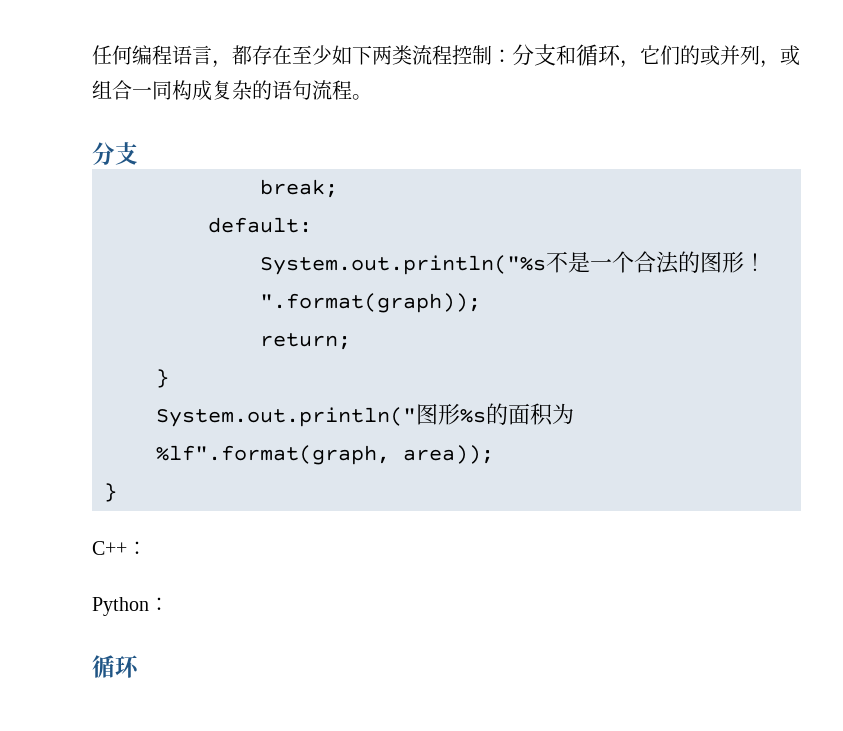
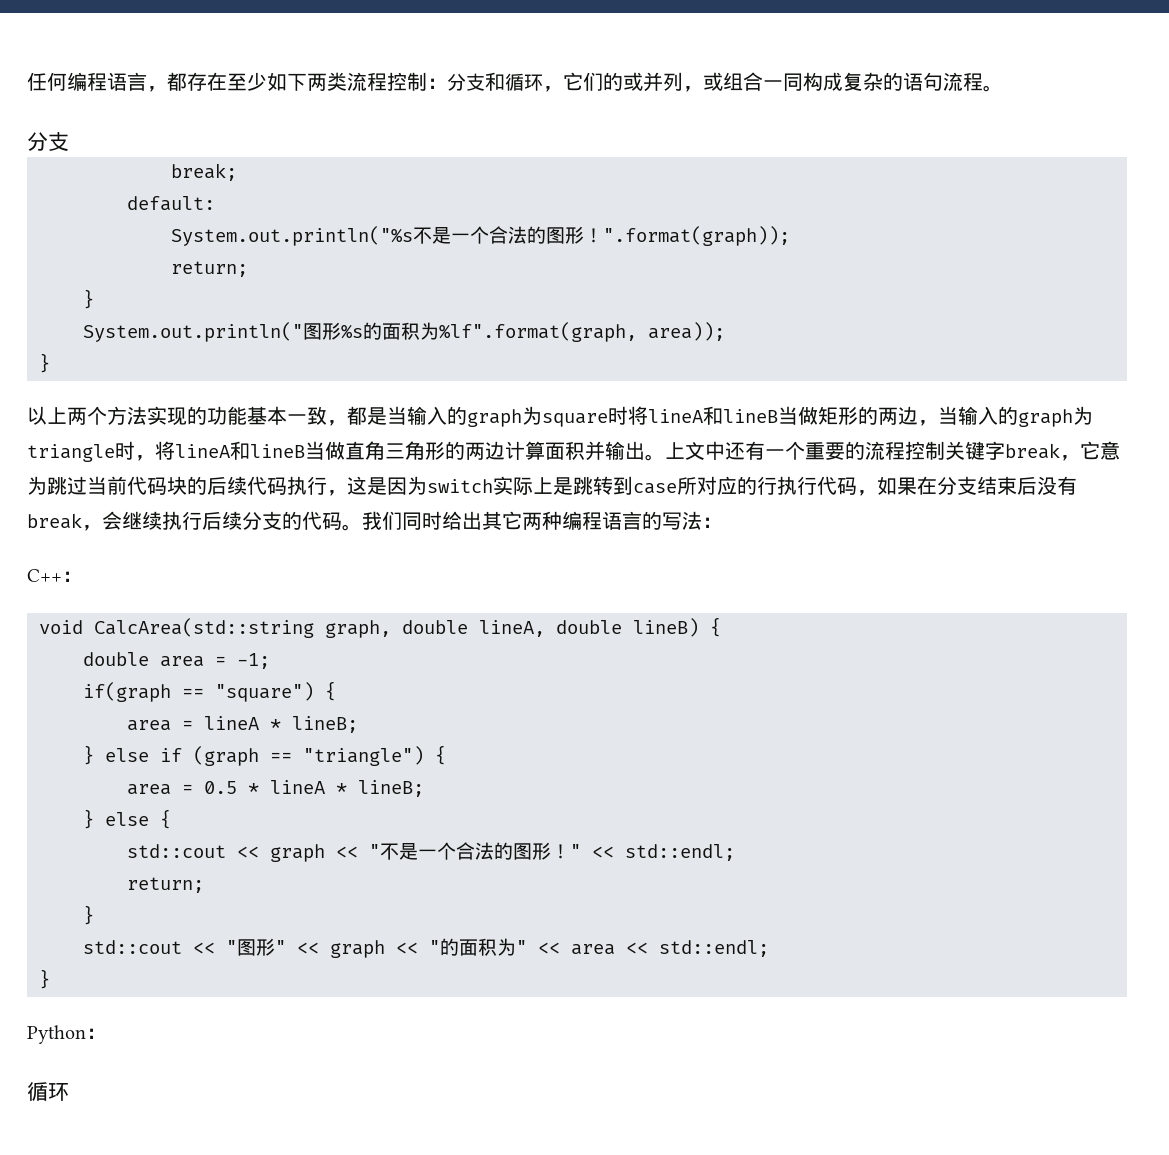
[92,541,147,555] C++： -> [27,406,1093,427] [27,441,1120,462] [27,476,1077,496] [27,511,722,531] [27,569,82,582] [39,617,721,638] [83,652,270,669] [83,681,336,702] [127,716,358,733] [83,745,446,766] [127,780,424,797] [83,809,171,829] [127,842,735,862] [127,877,204,893] [83,905,94,925] [83,938,769,958] [39,969,50,989] 以上两个方法实现的功能基本一致，都是当输入的graph为square时将lineA和lineB当做矩形的两边，当输入的graph为triangle时，将lineA和lineB当做直角三角形的两边计算面积并输出。上文中还有一个重要的流程控制关键字break，它意为跳过当前代码块的后续代码执行，这是因为switch实际上是跳转到case所对应的行执行代码，如果在分支结束后没有break，会继续执行后续分支的代码。我们同时给出其它两种编程语言的写法： // C++： // void CalcArea(std::string graph, double lineA, double lineB) { // double area = -1; // if(graph == "square") { // area = lineA * lineB; // } else if (graph == "triangle") { // area = 0.5 * lineA * lineB; // } else { // std::cout << graph << "不是一个合法的图形！" << std::endl; // return; // } // std::cout << "图形" << graph << "的面积为" << area << std::endl; // }

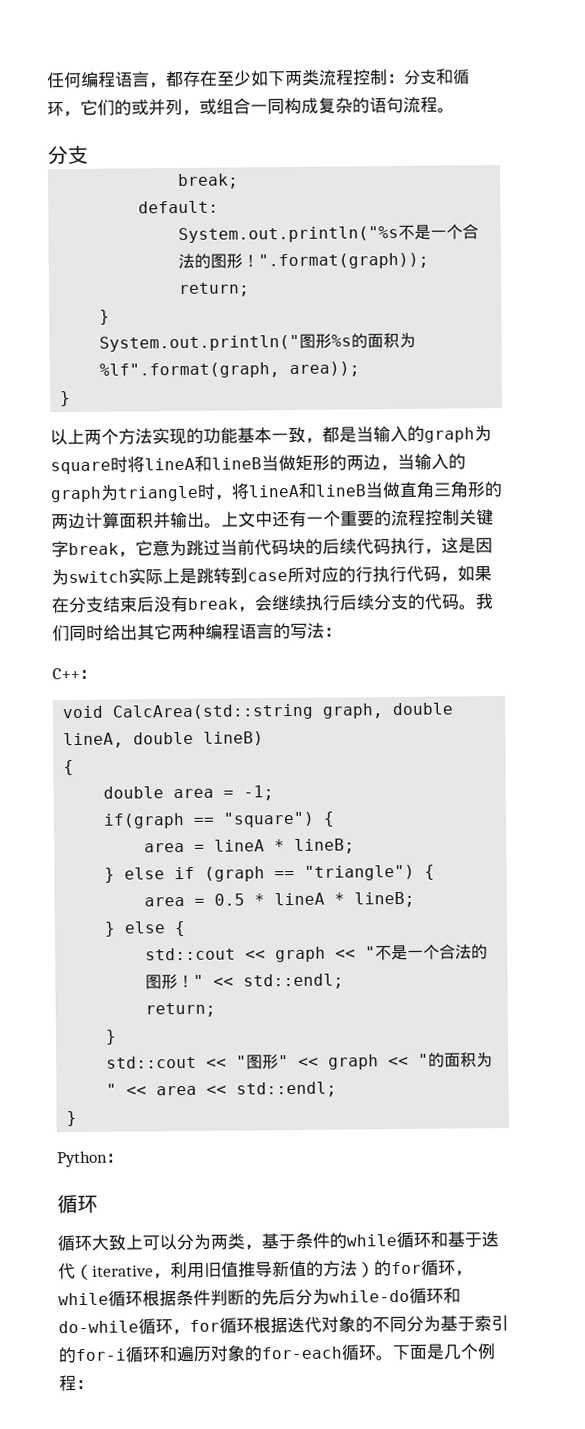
(699, 627) none -> (265, 738) //
(69, 1092) none -> [57,1231,499,1252] [58,1259,473,1281] [58,1287,461,1307] [58,1315,509,1336] [58,1343,495,1364] [59,1375,94,1392] // 循环大致上可以分为两类，基于条件的while循环和基于迭代（iterative，利用旧值推导新值的方法）的for循环，while循环根据条件判断的先后分为while-do循环和do-while循环，for循环根据迭代对象的不同分为基于索引的for-i循环和遍历对象的for-each循环。下面是几个例程：

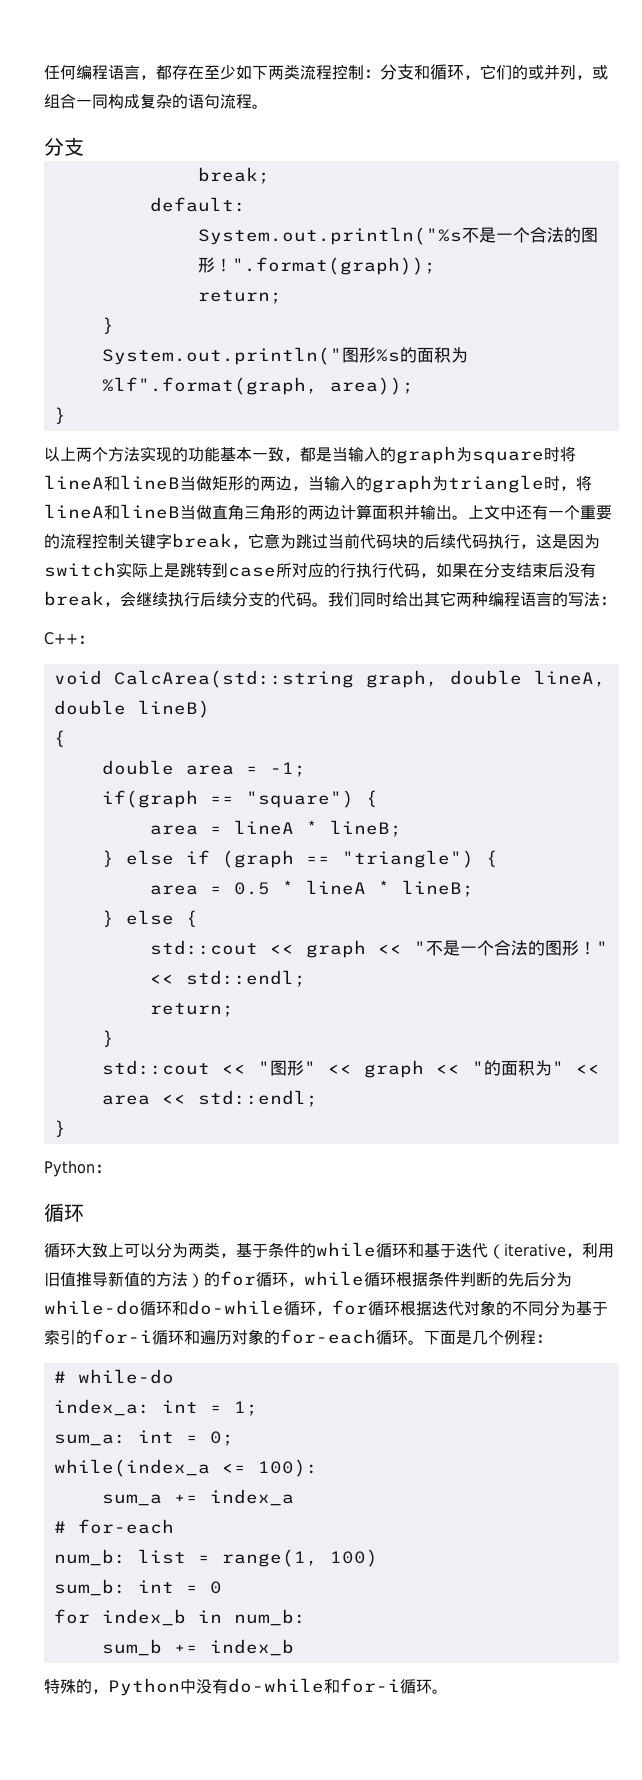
(94, 1384) none -> [53,1369,174,1384] [53,1399,258,1416] [53,1430,234,1446] [53,1459,318,1477] [101,1489,294,1506] [53,1519,174,1534] [53,1549,378,1567] [53,1579,222,1596] [53,1609,306,1626] [101,1639,294,1656] [44,1678,448,1696] // # while-do // index_a: int = 1; // sum_a: int = 0; // while(index_a <= 100): // sum_a += index_a // # for-each // num_b: list = range(1, 100) // sum_b: int = 0 // for index_b in num_b: // sum_b += index_b // 特殊的，Python中没有do-while和for-i循环。

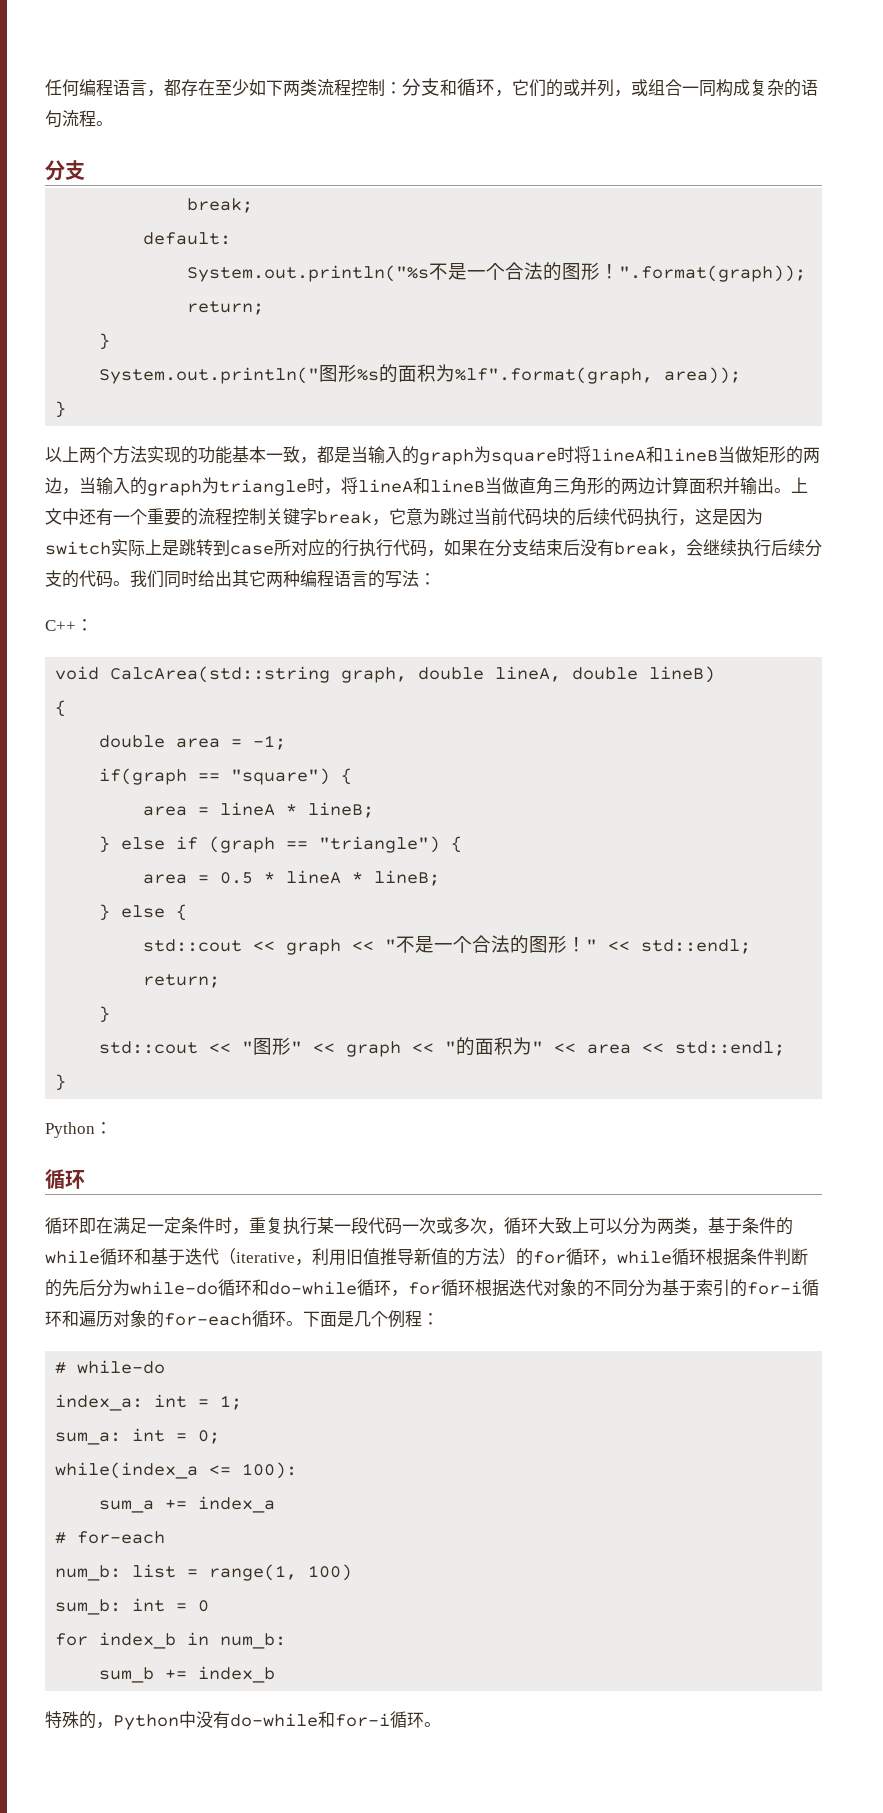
(76, 1250) none -> [79,1217,538,1235] 即在满足一定条件时，重复执行某一段代码一次或多次，循环

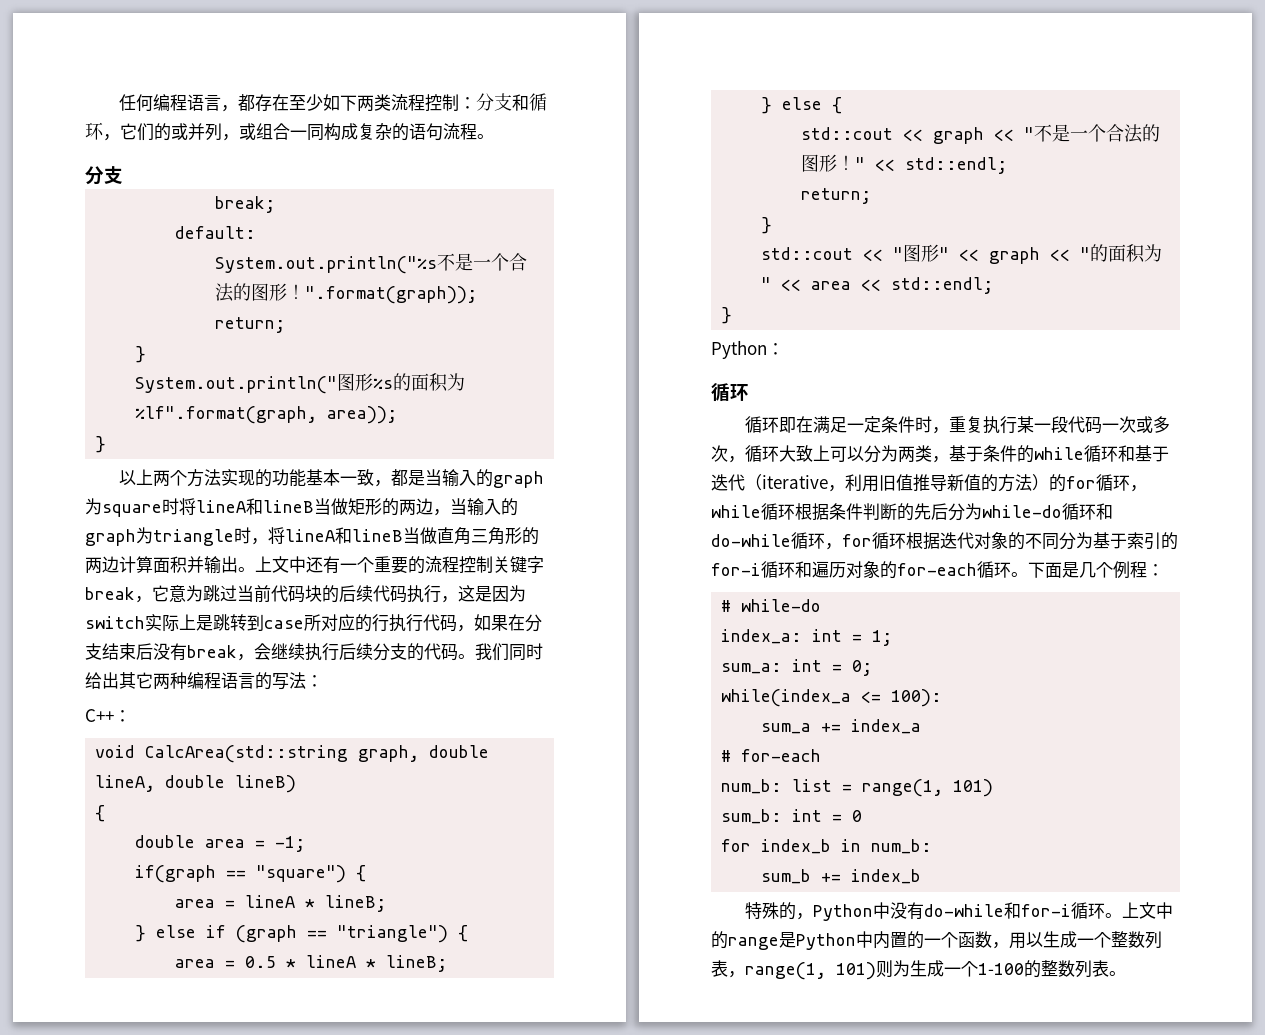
[308,1564,353,1581] 100) -> [953,779,994,797] 101)
(441, 1724) none -> [1122,902,1174,919] [711,931,1162,950] [711,960,1126,980] 上文中的range是Python中内置的一个函数，用以生成一个整数列表，range(1, 101)则为生成一个1-100的整数列表。

